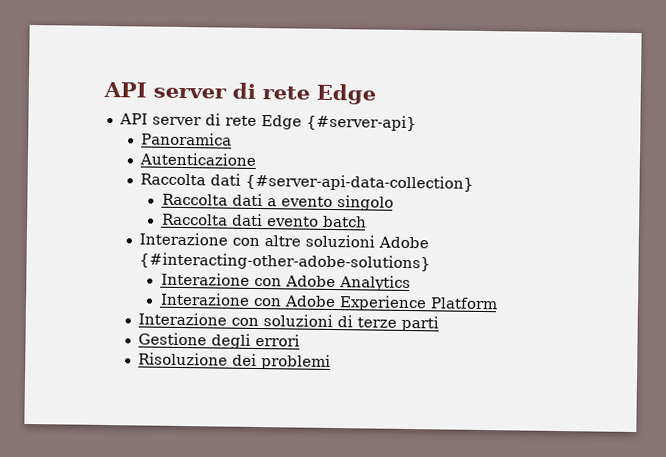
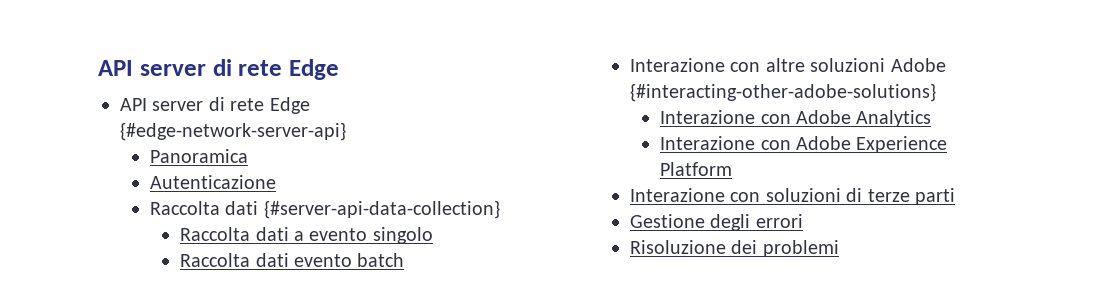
[305,114,417,132] {#server-api} -> [120,122,346,141] {#edge-network-server-api}

